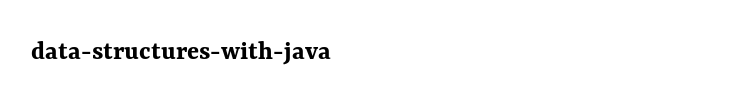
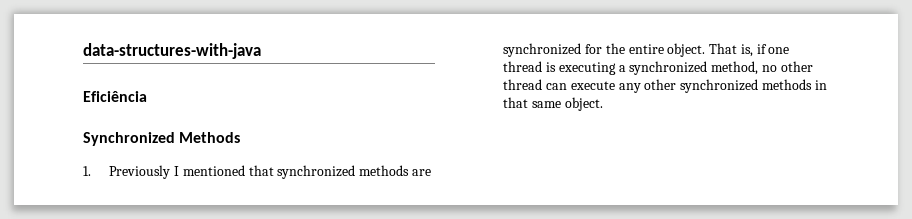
(331, 53) none -> [83,91,147,102] [83,132,241,146] [83,165,431,179] [503,43,790,57] [503,61,813,75] [503,79,827,93] [503,97,603,111] // Eficiência // Synchronized Methods // 1. Previously I mentioned that synchronized methods are synchronized for the entire object. That is, if one thread is executing a synchronized method, no other thread can execute any other synchronized methods in that same object.

